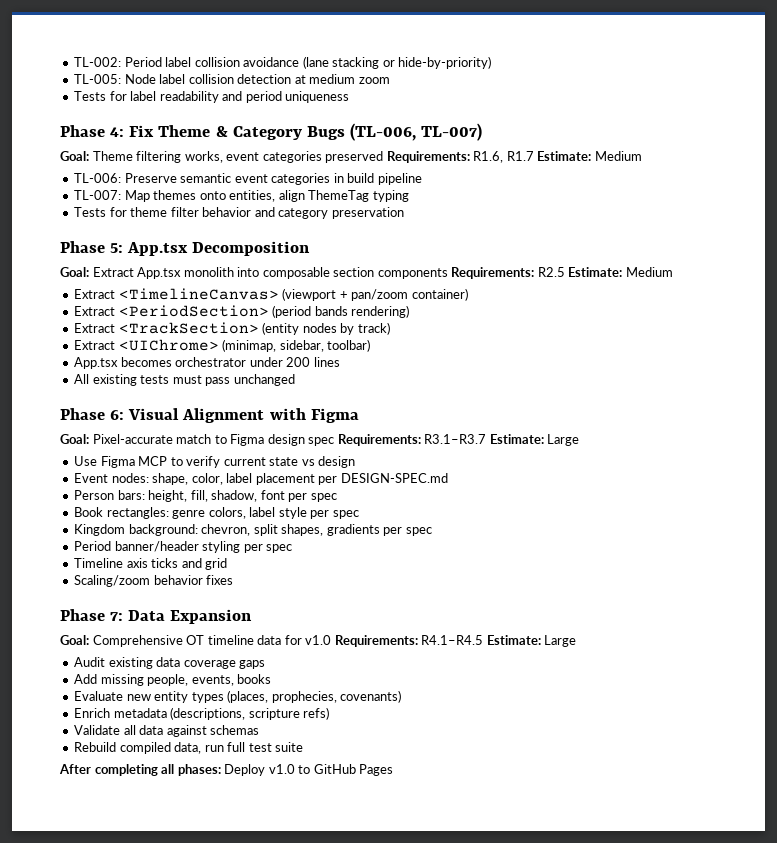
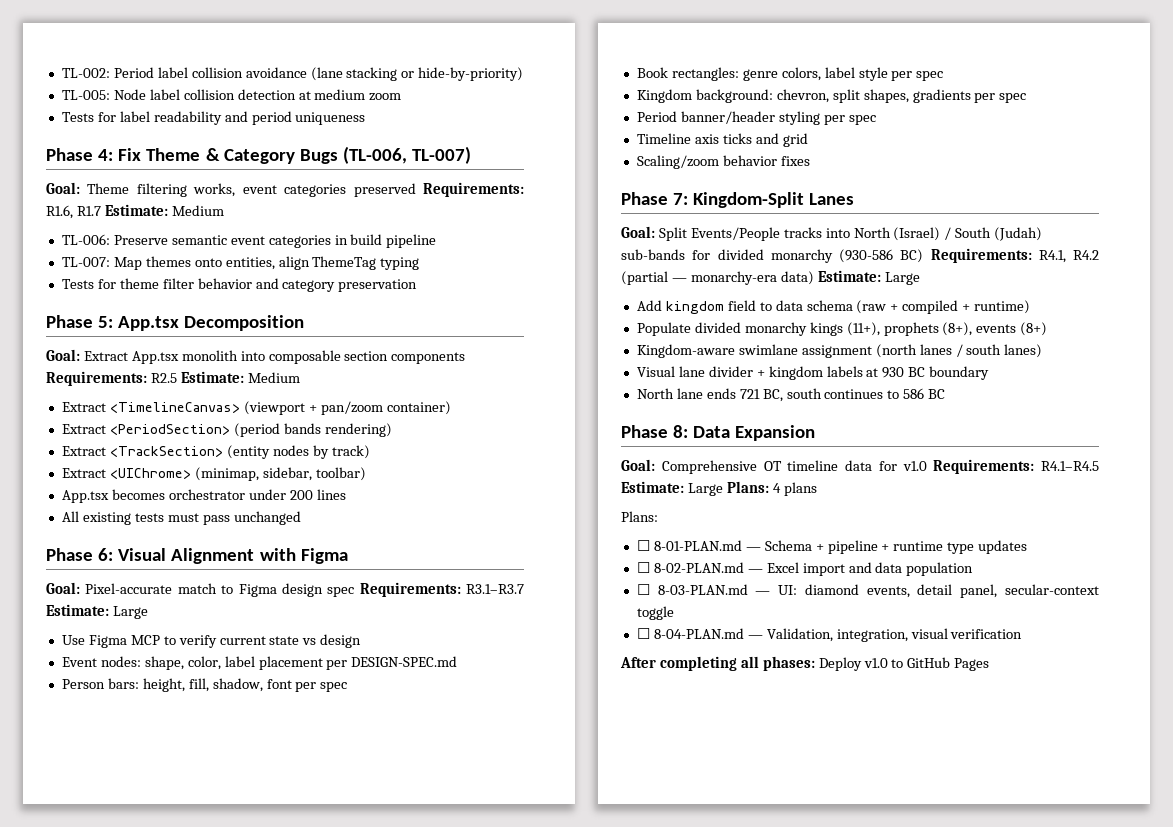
(124, 616) none -> [693,192,855,208] [621,226,1043,241] [621,248,1099,263] [621,270,920,285] [636,300,1031,314] [636,322,1048,336] [636,344,1043,358] [636,366,990,380] [636,388,946,402] [621,425,689,438] Kingdom-Split Lanes // Goal: Split Events/People tracks into North (Israel) / South (Judah) sub-bands for divided monarchy (930-586 BC) Requirements: R4.1, R4.2 (partial — monarchy-era data) Estimate: Large // Add kingdom field to data schema (raw + compiled + runtime) // Populate divided monarchy kings (11+), prophets (8+), events (8+) // Kingdom-aware swimlane assignment (north lanes / south lanes) // Visual lane divider + kingdom labels at 930 BC boundary // North lane ends 721 BC, south continues to 586 BC // Phase 8:
[74,657,266,669] [74,674,272,686] [74,690,402,703] [74,707,330,720] [74,725,260,737] [74,742,304,754] // Audit existing data coverage gaps // Add missing people, events, books // Evaluate new entity types (places, prophecies, covenants) // Enrich metadata (descriptions, scripture refs) // Validate all data against schemas // Rebuild compiled data, run full test suite -> [726,481,817,496] [621,511,658,522] [636,540,1028,554] [636,562,974,576] [636,584,1099,598] [636,606,674,620] [636,628,1023,642] Plans: 4 plans // Plans: // ☐ 8-01-PLAN.md — Schema + pipeline + runtime type updates // ☐ 8-02-PLAN.md — Excel import and data population // ☐ 8-03-PLAN.md — UI: diamond events, detail panel, secular-context toggle // ☐ 8-04-PLAN.md — Validation, integration, visual verification

